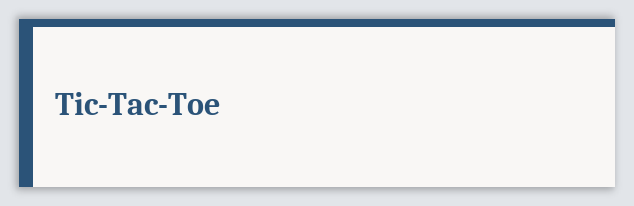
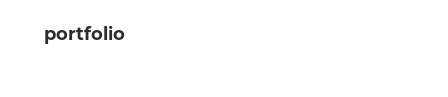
[55,92,220,115] Tic-Tac-Toe -> [44,25,125,44] portfolio

